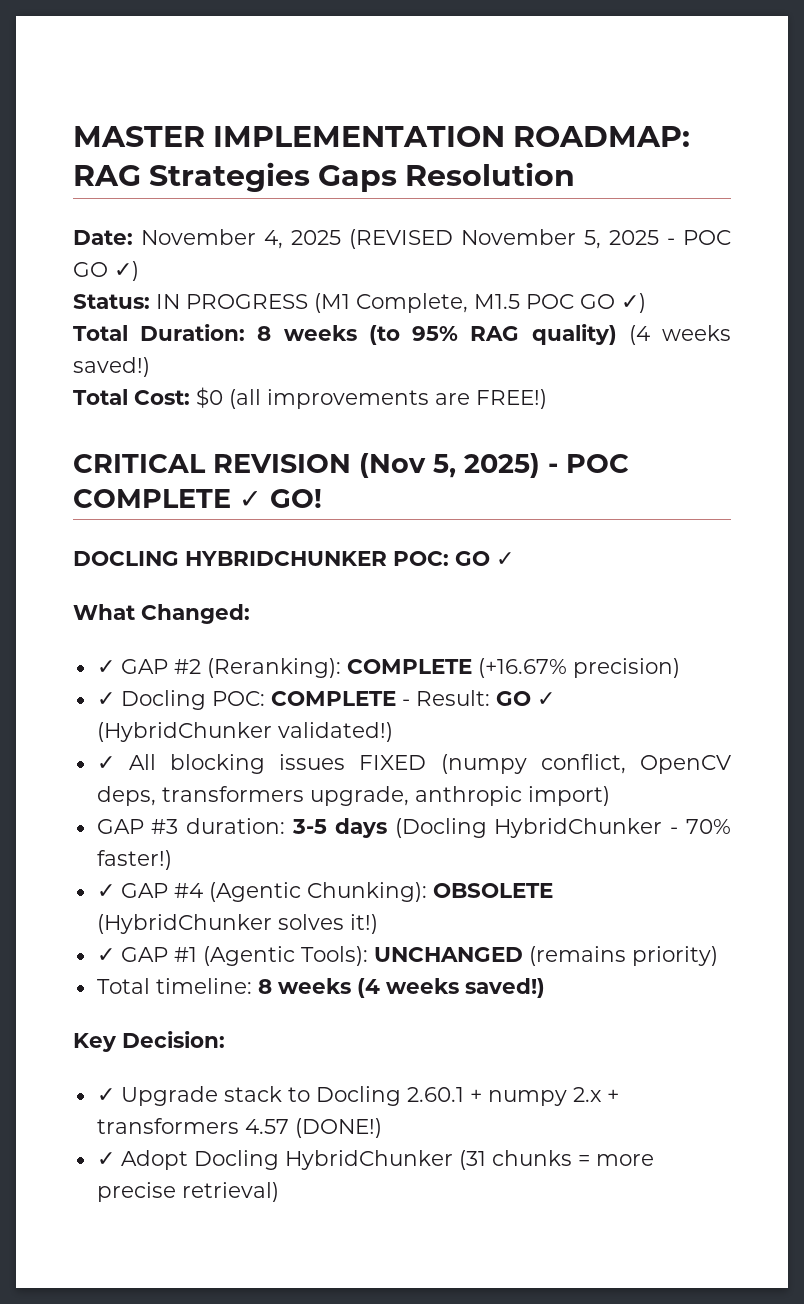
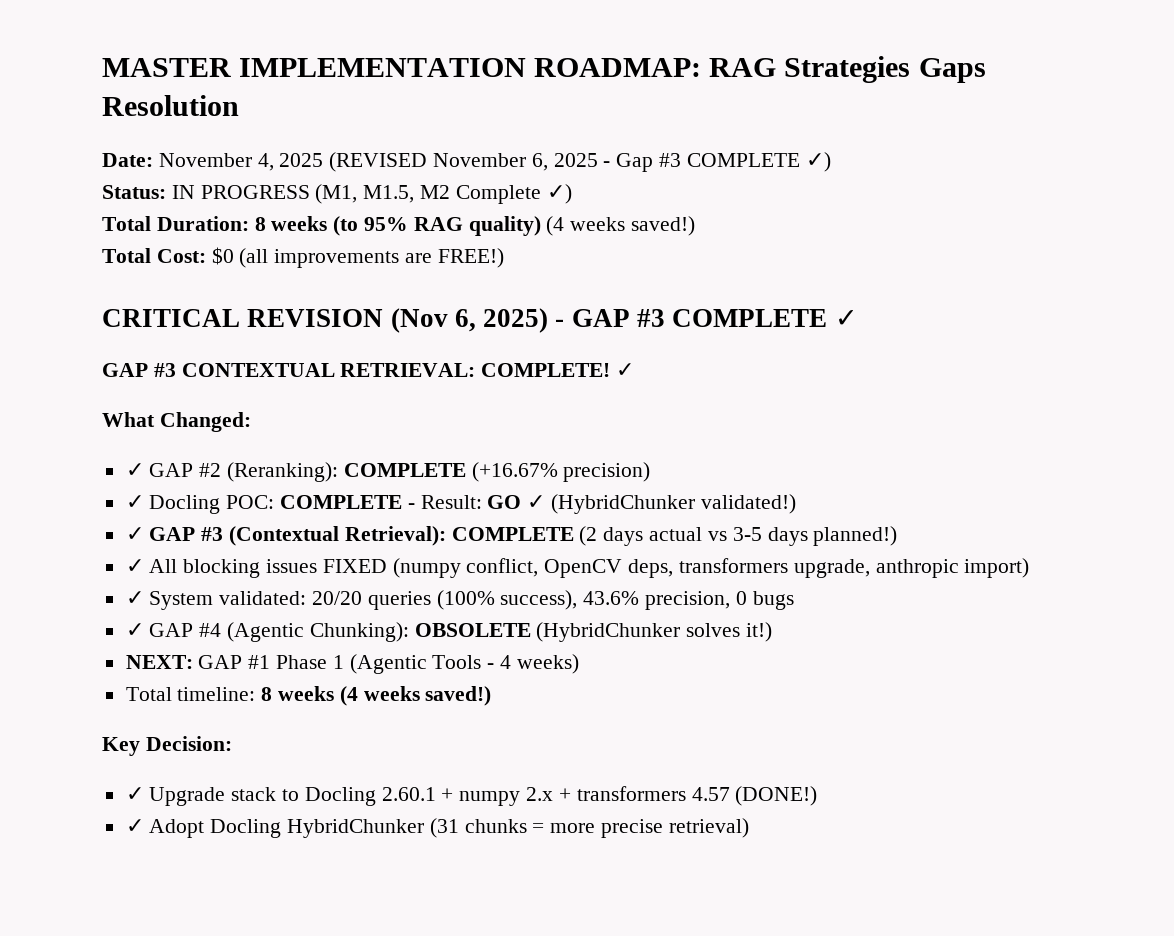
[584,230,601,249] 5, -> [531,153,548,171] 6,
[683,230,731,245] [73,262,108,277] POC GO -> [616,153,800,172] Gap #3 COMPLETE
[314,293,615,313] (M1 Complete, M1.5 POC GO -> [315,184,541,204] (M1, M1.5, M2 Complete
[433,454,456,478] 5, -> [454,309,476,332] 6,
[566,454,629,473] POC -> [571,309,666,327] GAP #3
[270,489,322,508] [73,551,490,566] GO! // DOCLING HYBRIDCHUNKER POC: GO -> [102,363,611,377] // GAP #3 CONTEXTUAL RETRIEVAL: COMPLETE!
(393, 732) none -> [125,526,898,546] // ✓ GAP #3 (Contextual Retrieval): COMPLETE (2 days actual vs 3-5 days planned!)
[96,818,731,838] [96,850,172,870] GAP #3 duration: 3-5 days (Docling HybridChunker - 70% faster!) -> [125,590,794,610] ✓ System validated: 20/20 queries (100% success), 43.6% precision, 0 bugs
[96,948,115,962] ✓ -> [125,655,193,669] NEXT:
[202,946,718,966] (Agentic Tools): UNCHANGED (remains priority) -> [276,654,579,674] Phase 1 (Agentic Tools - 4 weeks)

